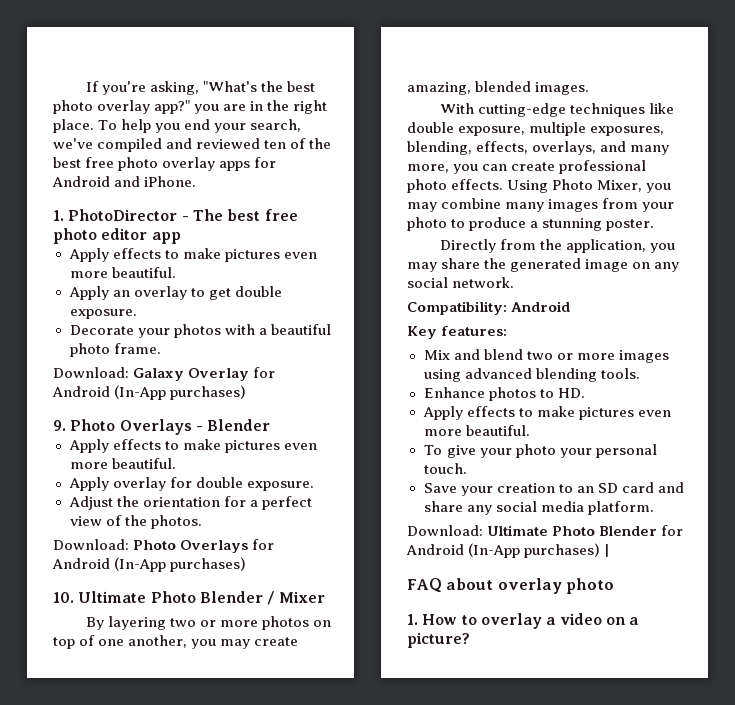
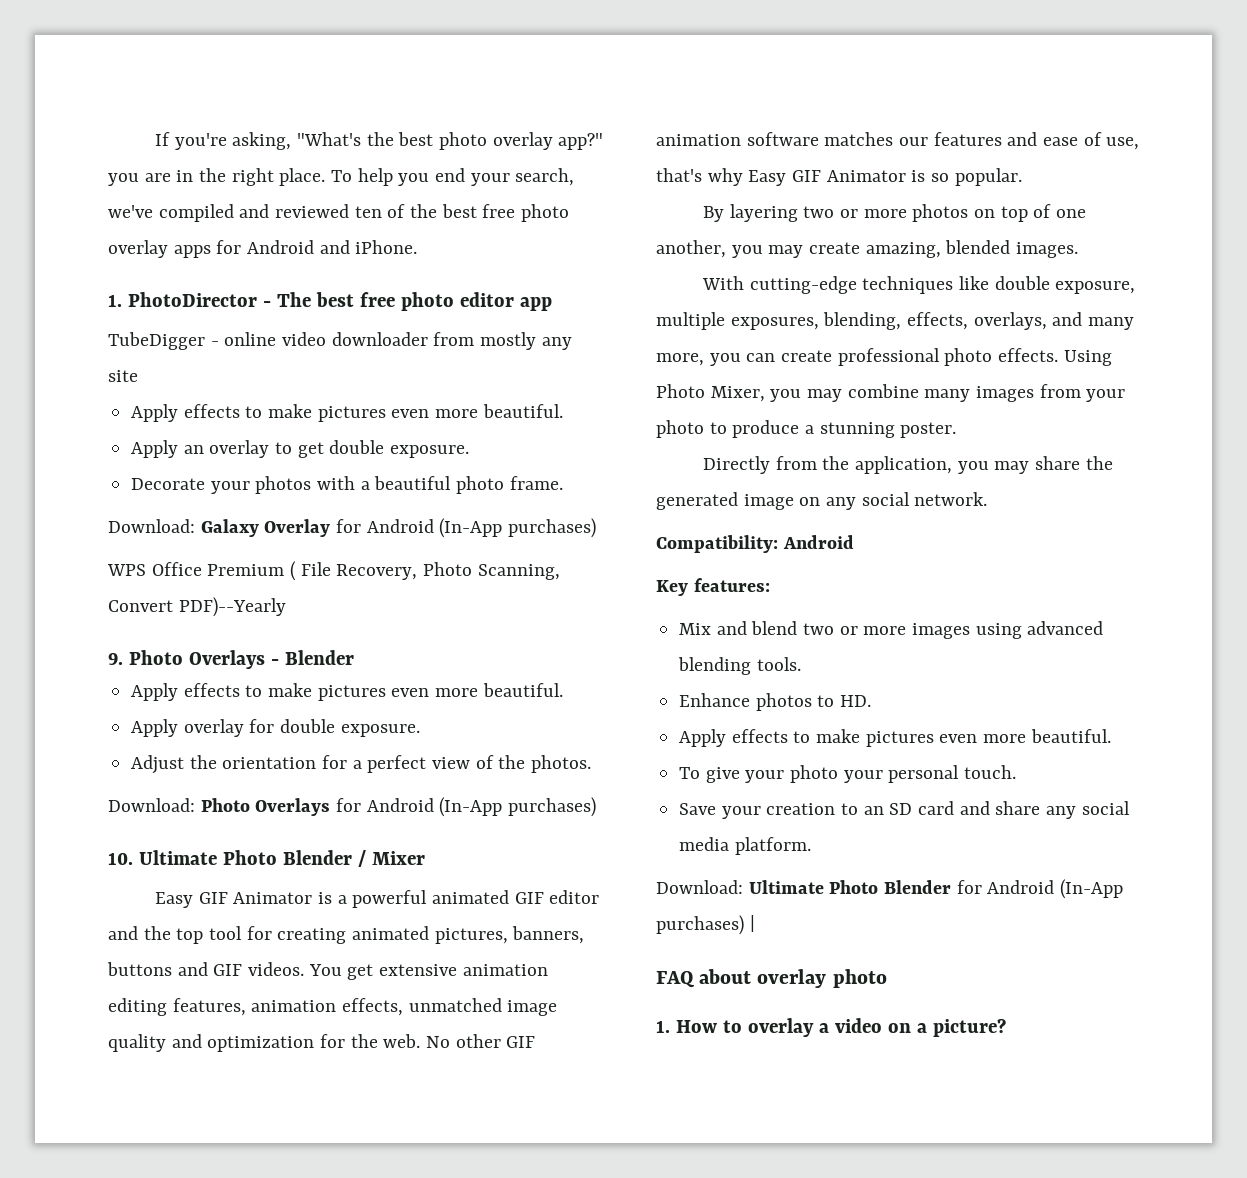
(181, 238) none -> [108,332,572,350] [108,370,138,382] // TubeDigger - online video downloader from mostly any site
(247, 392) none -> [107,561,560,581] [108,597,286,617] // WPS Office Premium ( File Recovery, Photo Scanning, Convert PDF)--Yearly
(325, 597) none -> [154,890,600,908] [108,926,585,944] [107,962,548,980] [108,998,558,1016] [108,1034,536,1052] [656,132,1140,150] [656,168,1022,186] // Easy GIF Animator is a powerful animated GIF editor and the top tool for creating animated pictures, banners, buttons and GIF videos. You get extensive animation editing features, animation effects, unmatched image quality and optimization for the web. No other GIF animation software matches our features and ease of use, that's why Easy GIF Animator is so popular.

